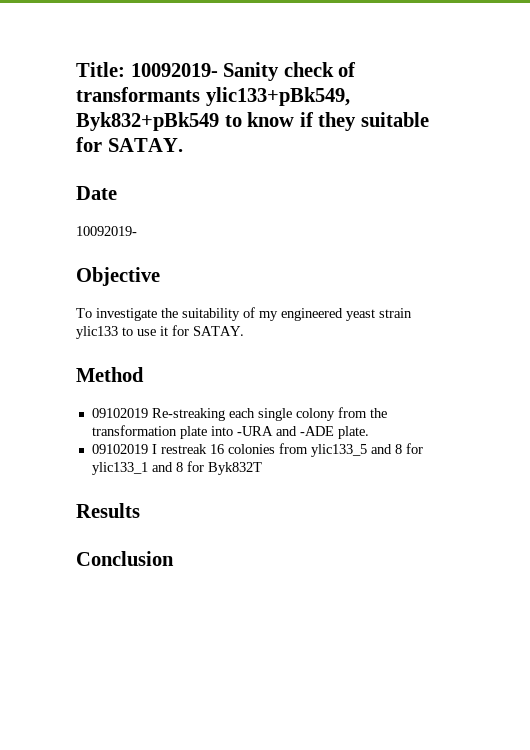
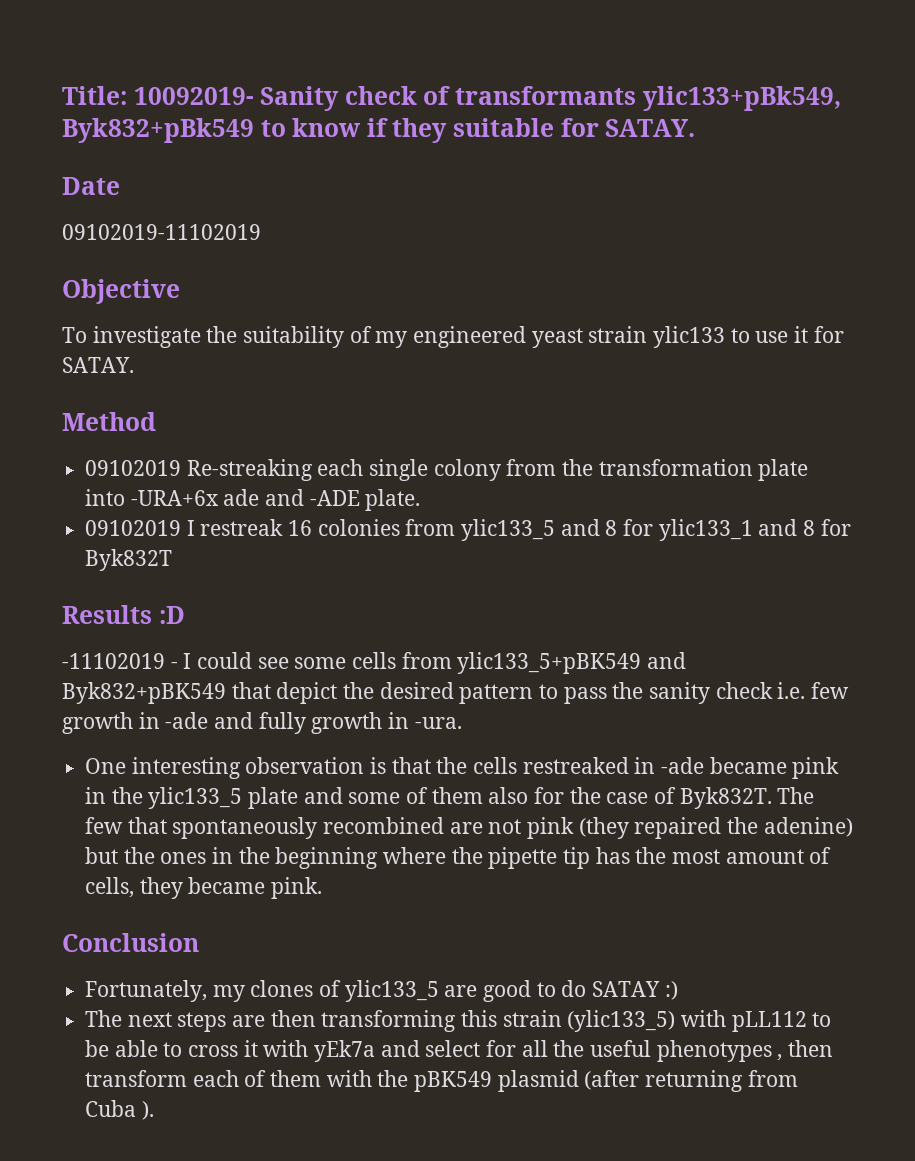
[76,226,137,236] 10092019- -> [62,224,261,240] 09102019-11102019
[236,426,273,436] -URA -> [130,489,260,506] -URA+6x ade
[76,551,174,566] // Conclusion -> [158,606,185,624] [62,652,687,674] [62,682,850,704] [62,712,462,734] [85,757,840,779] [85,787,815,809] [85,817,853,839] [85,847,832,869] [85,877,323,899] [62,933,199,952] [85,980,678,1002] [85,1010,832,1032] [85,1040,834,1062] [85,1070,798,1092] [85,1100,154,1120] :D // -11102019 - I could see some cells from ylic133_5+pBK549 and Byk832+pBK549 that depict the desired pattern to pass the sanity check i.e. few growth in -ade and fully growth in -ura. // One interesting observation is that the cells restreaked in -ade became pink in the ylic133_5 plate and some of them also for the case of Byk832T. The few that spontaneously recombined are not pink (they repaired the adenine) but the ones in the beginning where the pipette tip has the most amount of cells, they became pink. // Conclusion // Fortunately, my clones of ylic133_5 are good to do SATAY :) // The next steps are then transforming this strain (ylic133_5) with pLL112 to be able to cross it with yEk7a and select for all the useful phenotypes , then transform each of them with the pBK549 plasmid (after returning from Cuba ).

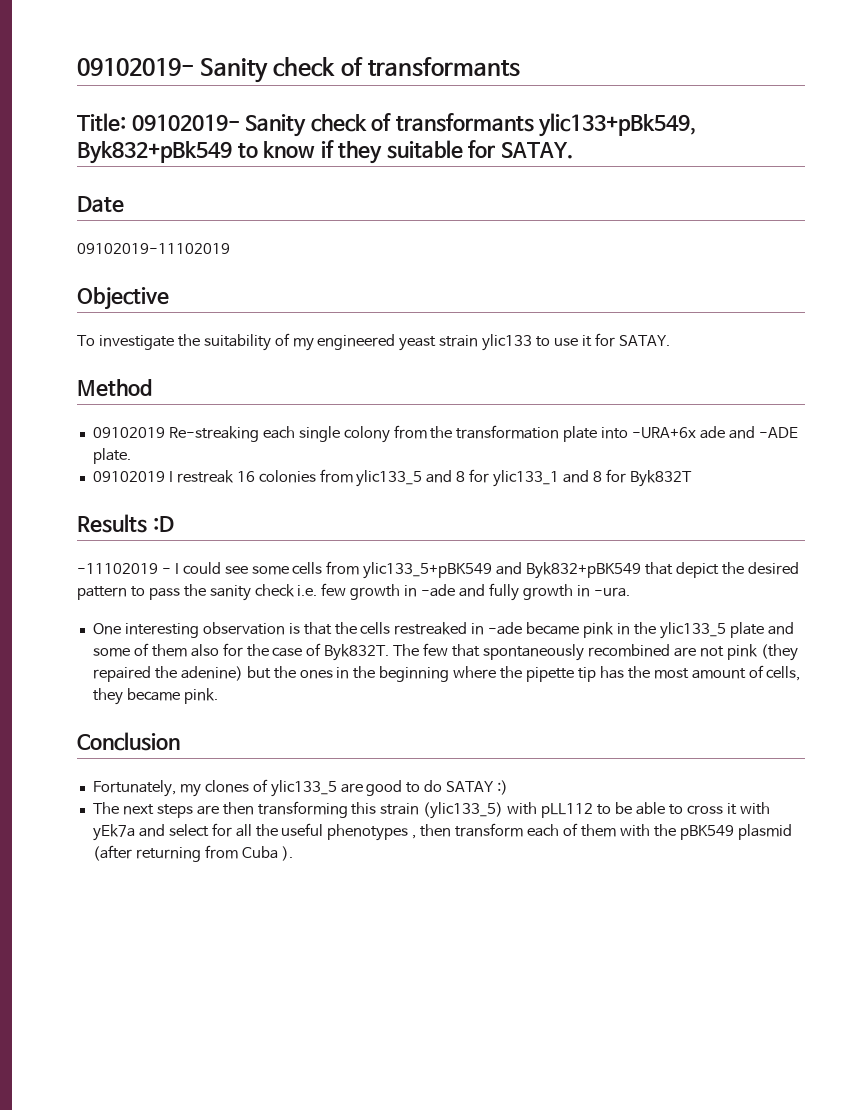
[62,86,254,105] Title: 10092019- -> [77,57,520,83] [77,113,240,132] 09102019- Sanity check of transformants // Title: 09102019-

